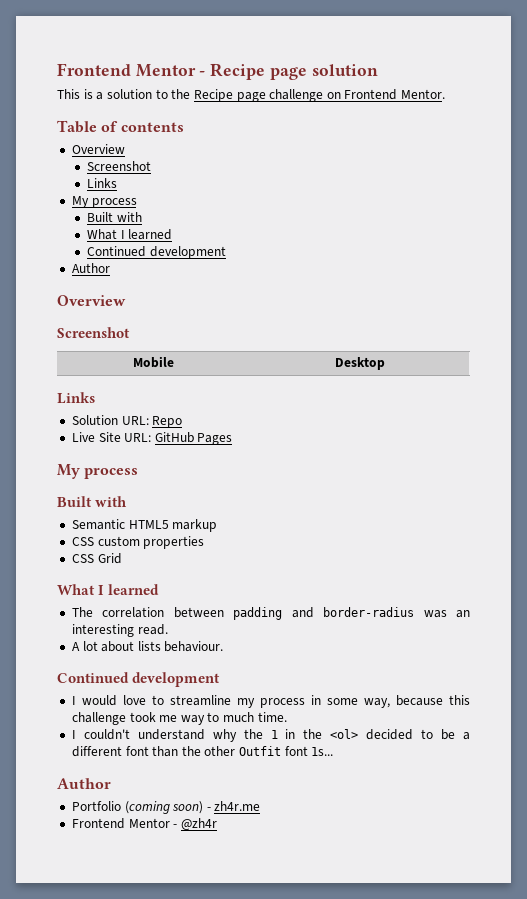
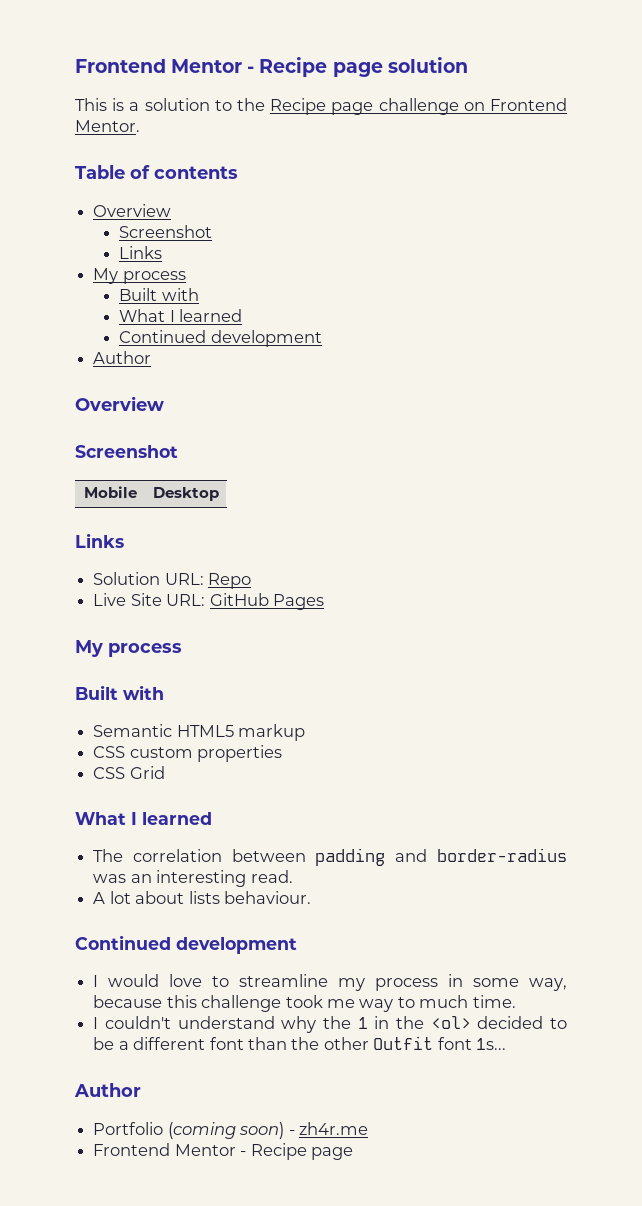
[180,818,217,830] @zh4r -> [250,1143,353,1160] Recipe page

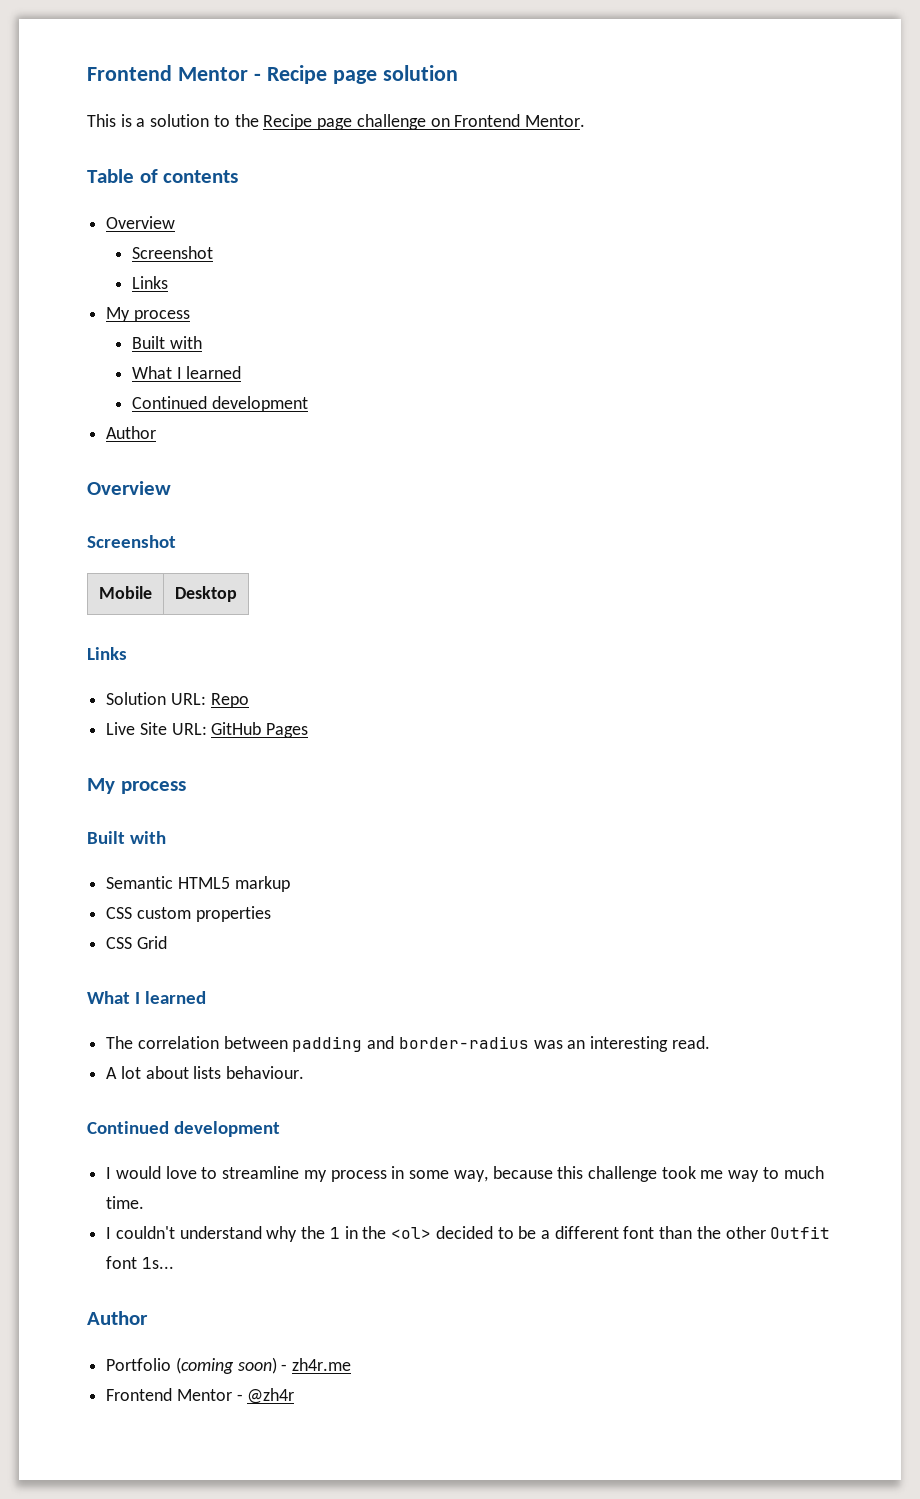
[250,1143,353,1160] Recipe page -> [247,1388,295,1404] @zh4r

